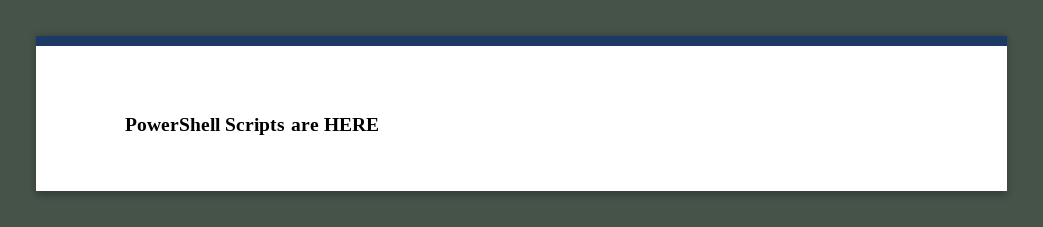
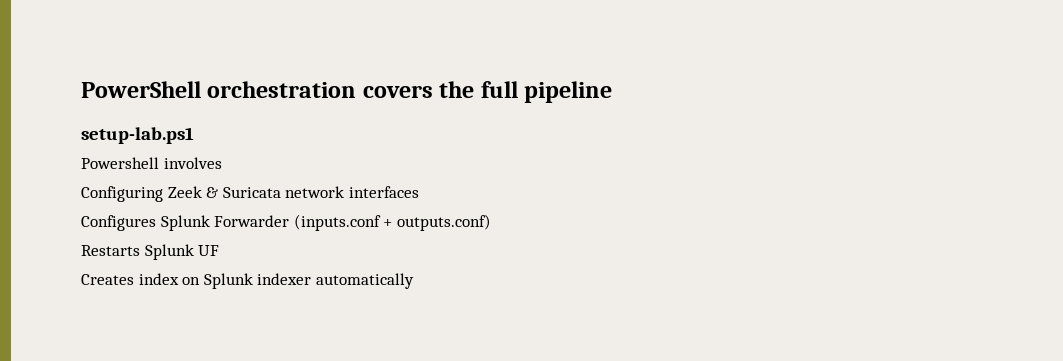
[225,118,379,135] Scripts are HERE -> [207,81,613,103] [81,127,194,144] [81,157,222,169] [81,186,419,202] [81,214,491,231] [81,244,220,260] [81,273,414,289] orchestration covers the full pipeline // setup-lab.ps1 // Powershell involves // Configuring Zeek & Suricata network interfaces // Configures Splunk Forwarder (inputs.conf + outputs.conf) // Restarts Splunk UF // Creates index on Splunk indexer automatically

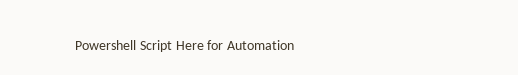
[81,81,613,103] [81,127,194,144] [81,157,222,169] [81,186,419,202] [81,214,491,231] [81,244,220,260] [81,273,414,289] PowerShell orchestration covers the full pipeline // setup-lab.ps1 // Powershell involves // Configuring Zeek & Suricata network interfaces // Configures Splunk Forwarder (inputs.conf + outputs.conf) // Restarts Splunk UF // Creates index on Splunk indexer automatically -> [75,40,295,52] Powershell Script Here for Automation

